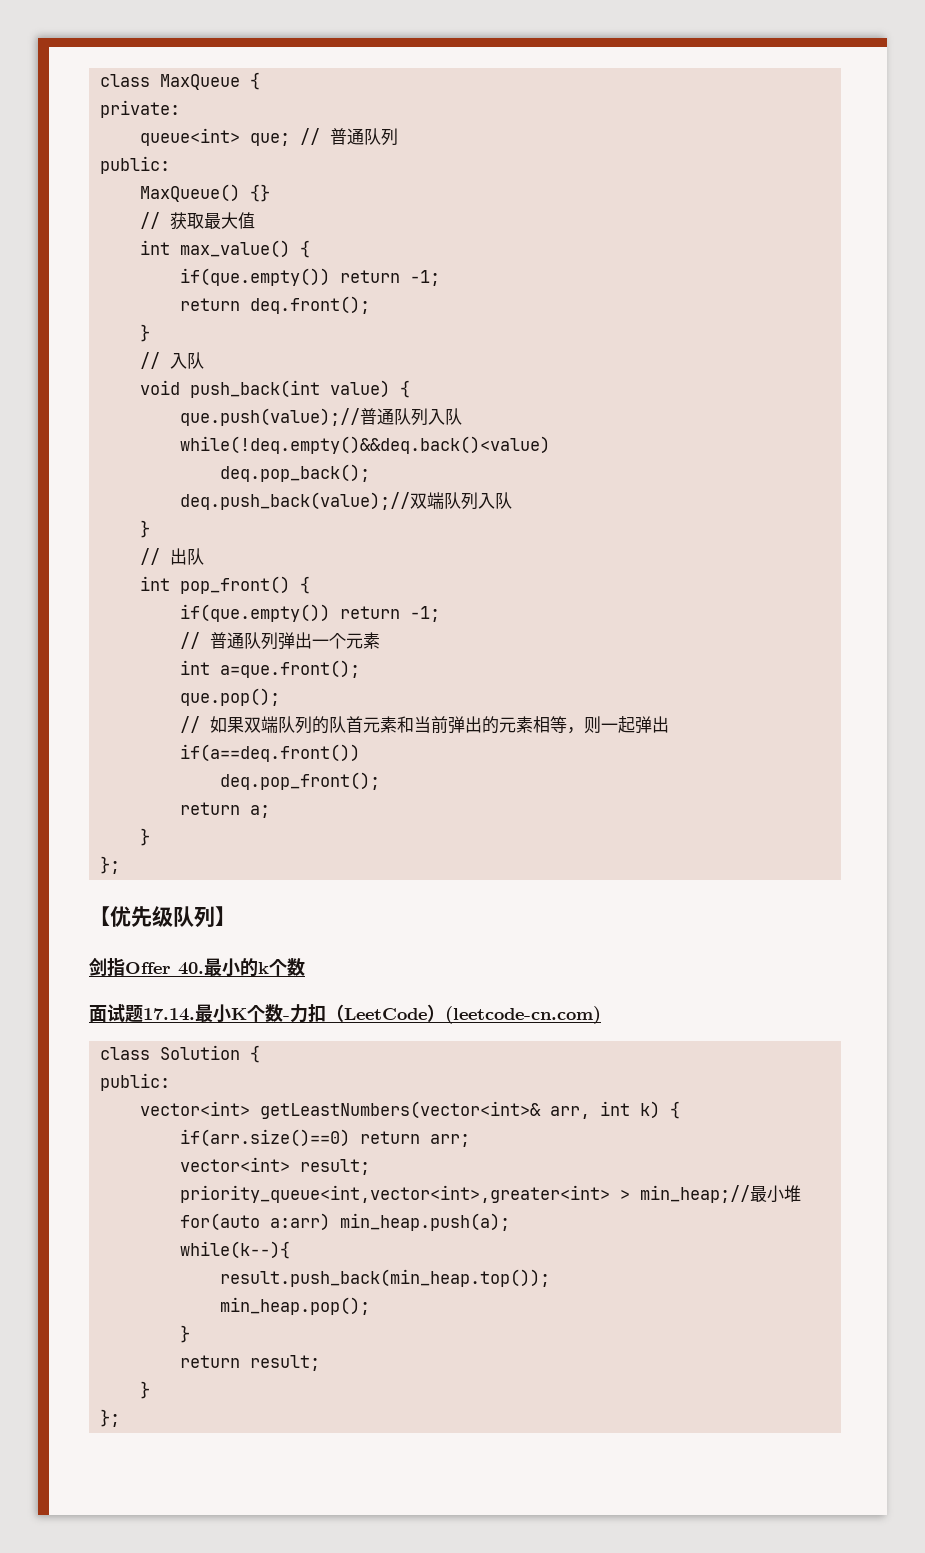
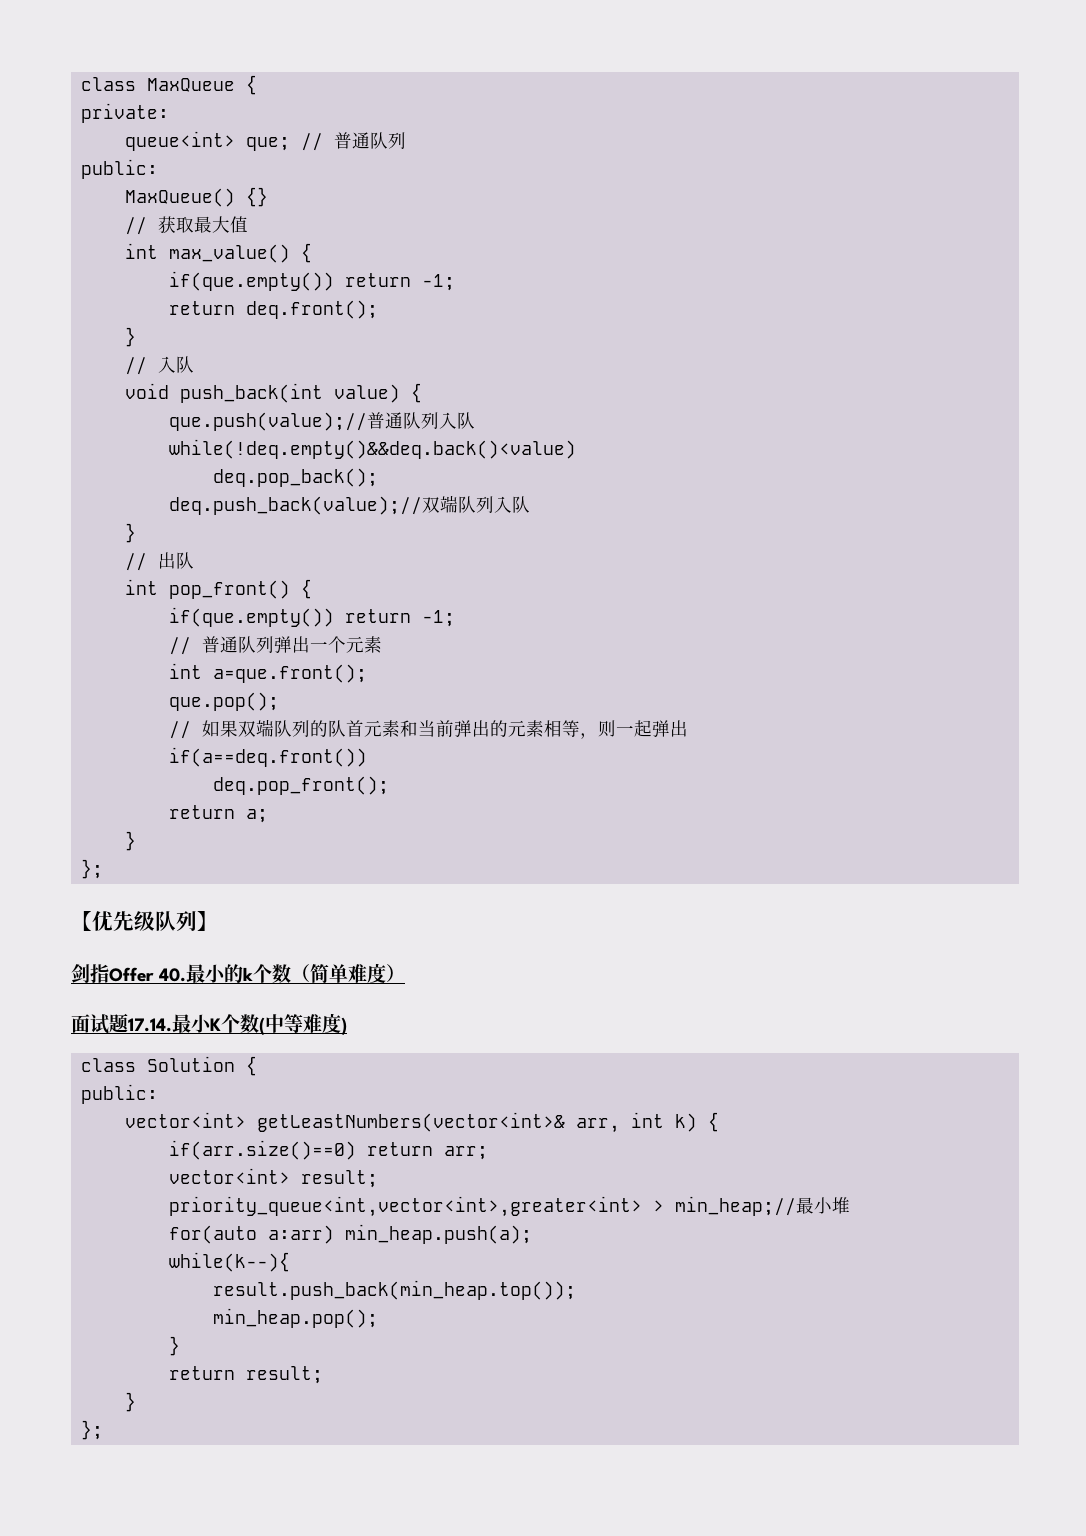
(305, 967) none -> [291,963,406,983] （简单难度）
[283,1004,601,1024] -力扣（LeetCode）(leetcode-cn.com) -> [259,1013,347,1035] (中等难度)

